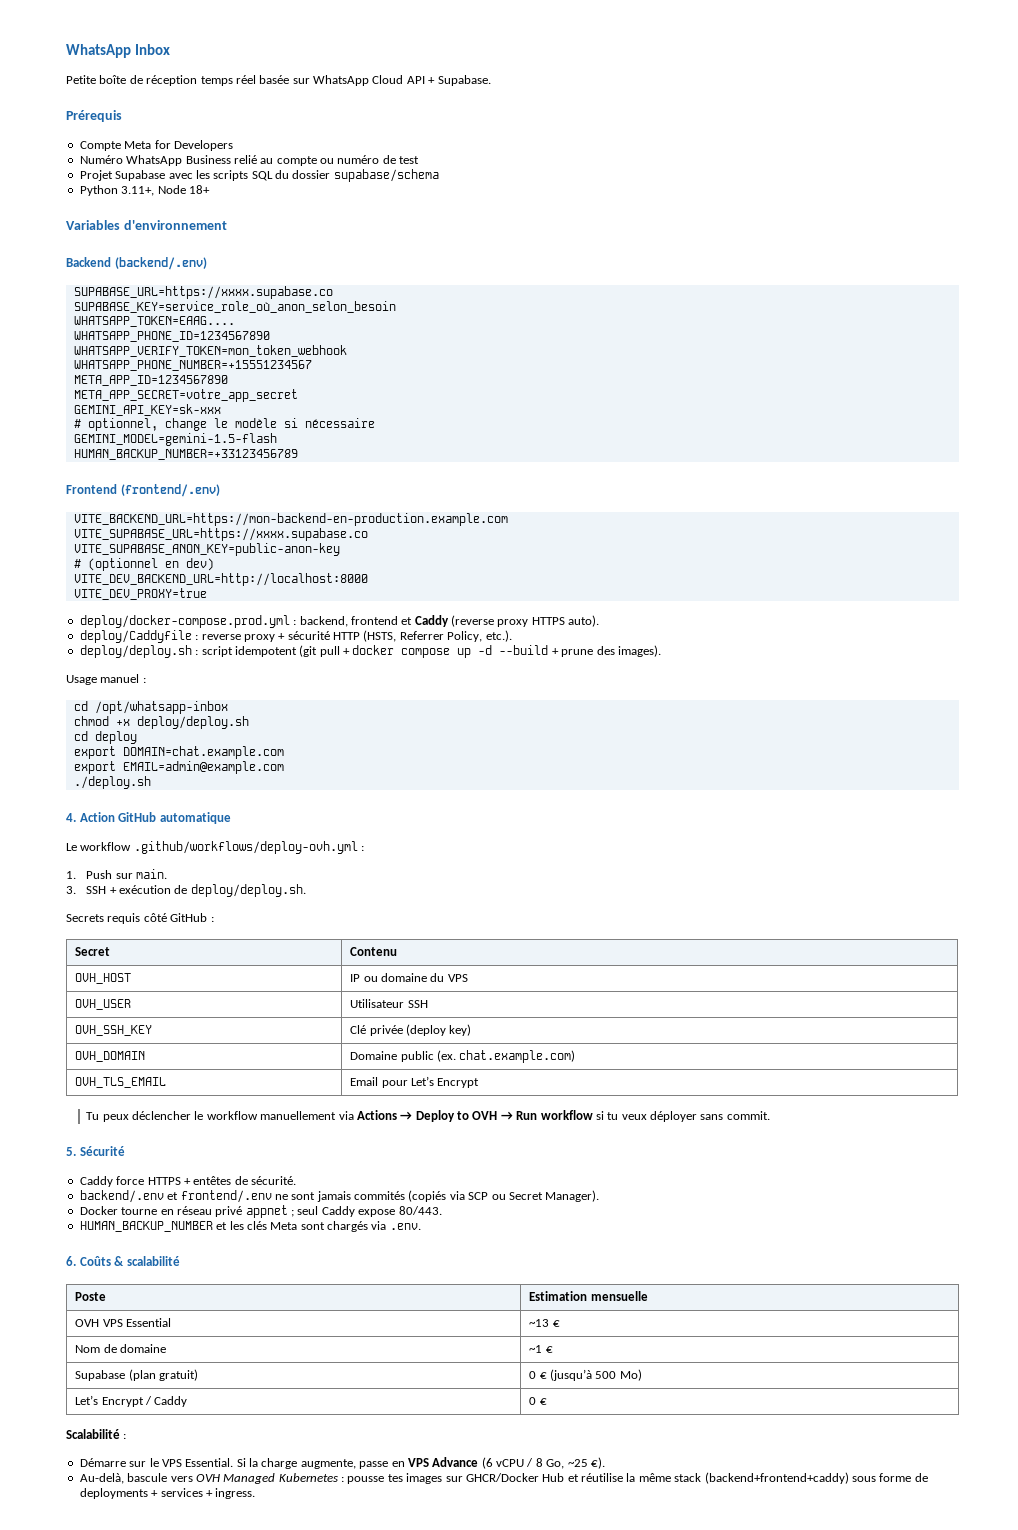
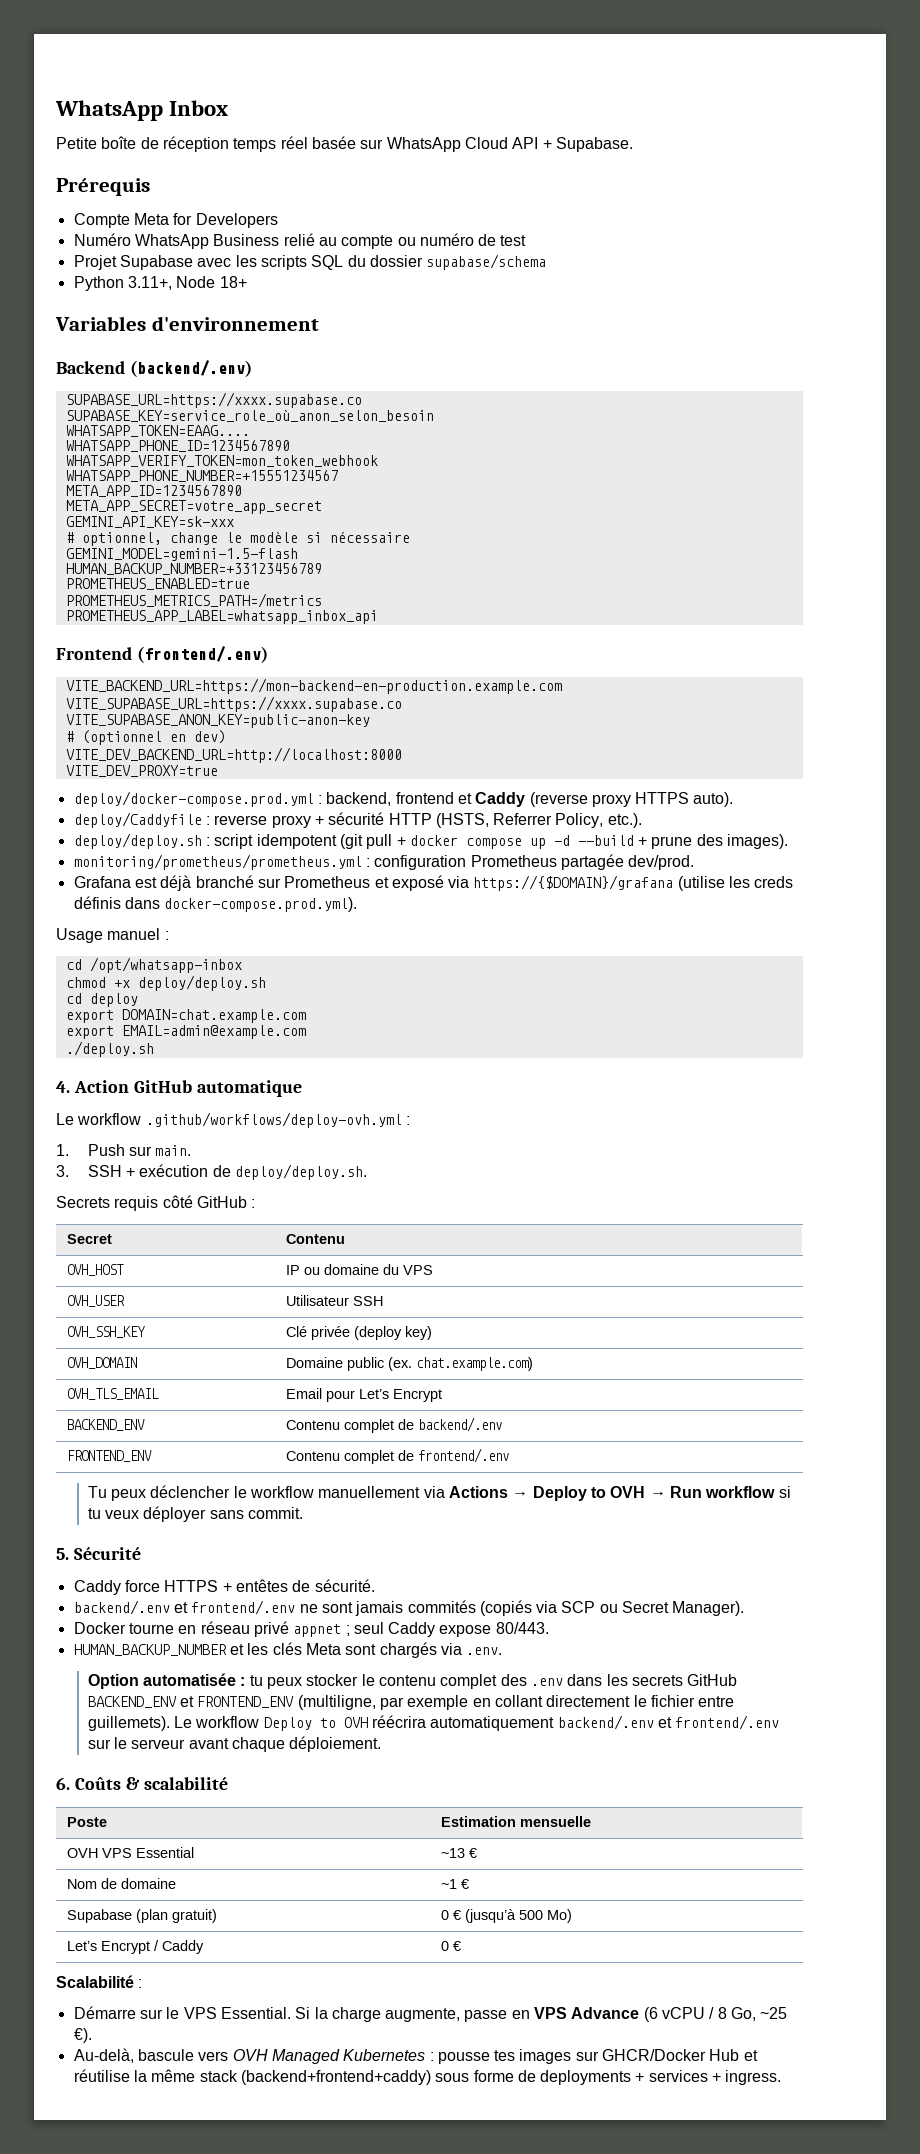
(298, 454) none -> [65,578,250,590] [65,593,322,608] [65,610,378,624] // PROMETHEUS_ENABLED=true // PROMETHEUS_METRICS_PATH=/metrics // PROMETHEUS_APP_LABEL=whatsapp_inbox_api
(661, 651) none -> [73,854,695,870] [73,875,794,891] [73,896,358,912] // monitoring/prometheus/prometheus.yml : configuration Prometheus partagée dev/prod. // Grafana est déjà branché sur Prometheus et exposé via https://{$DOMAIN}/grafana (utilise les creds définis dans docker-compose.prod.yml).
(480, 1083) none -> [66,1419,145,1431] [285,1417,502,1433] [66,1450,152,1462] [285,1448,509,1464] // BACKEND_ENV | Contenu complet de backend/.env // FRONTEND_ENV | Contenu complet de frontend/.env
(421, 1226) none -> [87,1673,738,1689] [87,1695,735,1710] [87,1715,780,1731] [87,1736,382,1752] // Option automatisée : tu peux stocker le contenu complet des .env dans les secrets GitHub BACKEND_ENV et FRONTEND_ENV (multiligne, par exemple en collant directement le fichier entre guillemets). Le workflow Deploy to OVH réécrira automatiquement backend/.env et frontend/.env sur le serveur avant chaque déploiement.

